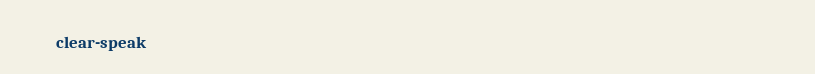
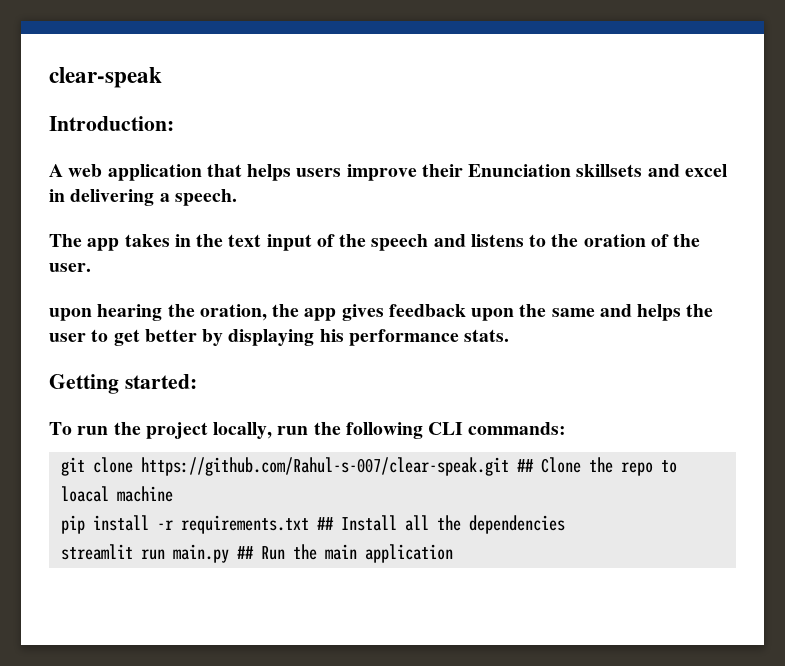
(147, 43) none -> [49,116,174,131] [49,164,727,181] [49,189,237,206] [49,234,701,251] [49,263,91,272] [49,304,714,321] [49,329,510,346] [49,374,197,394] [49,422,567,439] [61,457,677,476] [61,486,173,502] [61,515,565,534] [61,544,453,563] // Introduction: // A web application that helps users improve their Enunciation skillsets and excel in delivering a speech. // The app takes in the text input of the speech and listens to the oration of the user. // upon hearing the oration, the app gives feedback upon the same and helps the user to get better by displaying his performance stats. // Getting started: // To run the project locally, run the following CLI commands: // git clone https://github.com/Rahul-s-007/clear-speak.git ## Clone the repo to loacal machine // pip install -r requirements.txt ## Install all the dependencies // streamlit run main.py ## Run the main application

